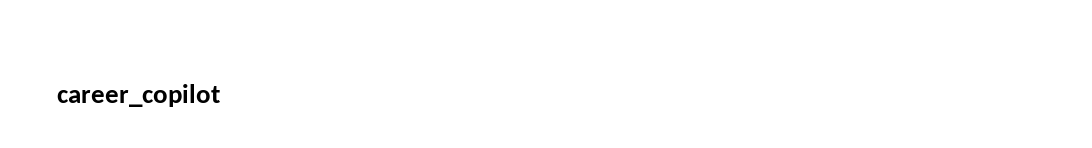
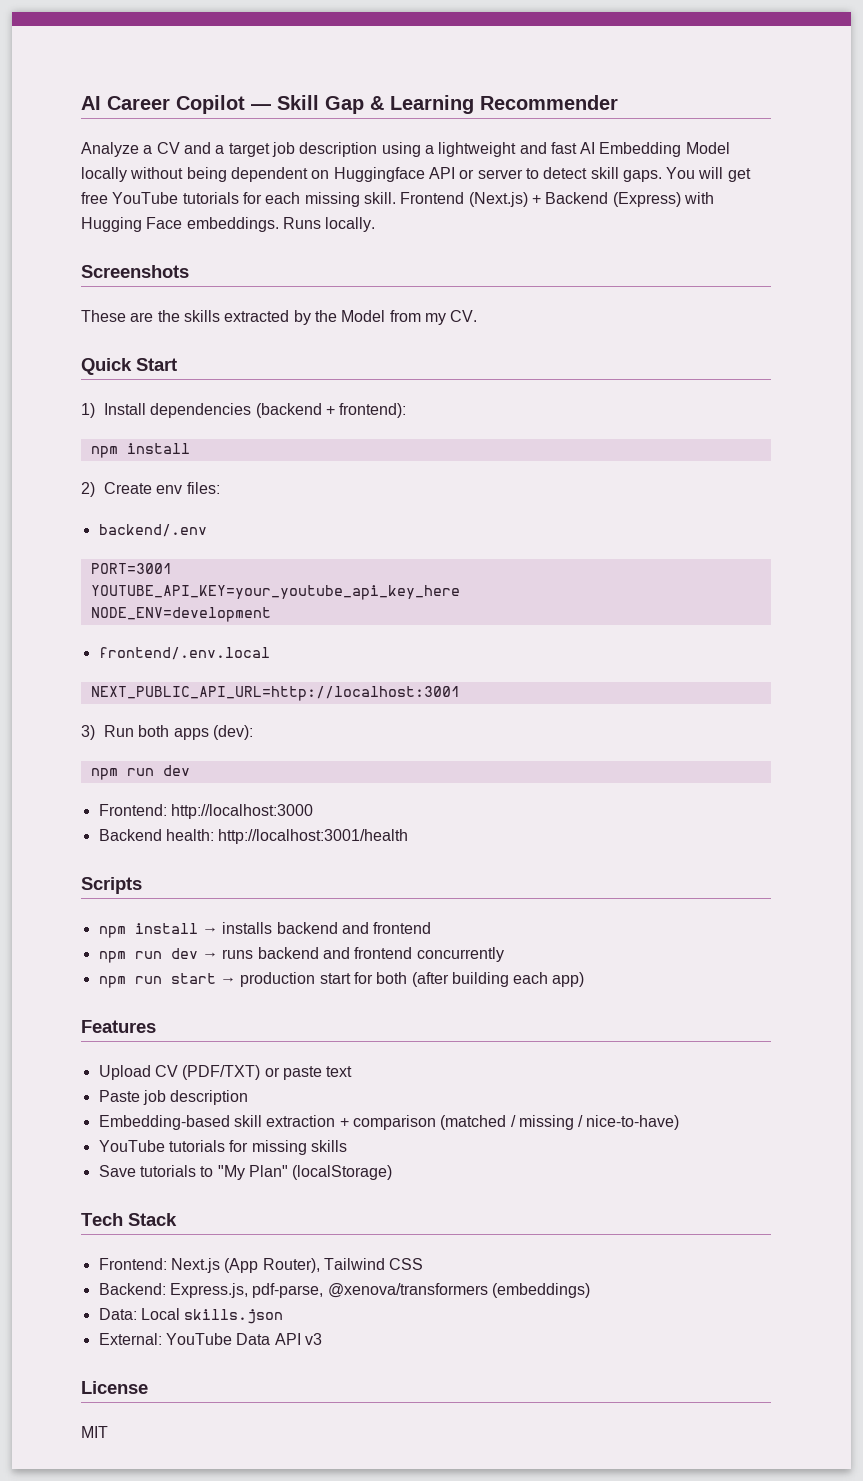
[57,84,220,107] career_copilot -> [81,95,618,114] [81,142,730,157] [81,167,751,182] [81,192,714,207] [81,217,376,232] [81,265,189,278] [81,310,478,325] [81,358,177,375] [81,403,407,418] [90,443,190,458] [81,482,220,497] [98,524,207,537] [90,563,172,574] [90,585,460,600] [90,607,271,622] [98,647,270,660] [90,686,460,701] [81,725,253,740] [90,765,190,780] [98,804,313,819] [98,829,409,844] [81,877,142,894] [98,922,432,938] [98,947,504,963] [98,972,585,988] [81,1020,156,1033] [98,1065,353,1080] [98,1090,249,1105] [98,1115,680,1130] [98,1140,347,1155] [98,1165,393,1180] [81,1213,177,1226] [98,1258,424,1273] [98,1283,590,1298] [98,1308,284,1324] [98,1333,322,1345] [81,1381,148,1394] [81,1426,108,1438] AI Career Copilot — Skill Gap & Learning Recommender // Analyze a CV and a target job description using a lightweight and fast AI Embedding Model locally without being dependent on Huggingface API or server to detect skill gaps. You will get free YouTube tutorials for each missing skill. Frontend (Next.js) + Backend (Express) with Hugging Face embeddings. Runs locally. // Screenshots // These are the skills extracted by the Model from my CV. // Quick Start // 1) Install dependencies (backend + frontend): // npm install // 2) Create env files: // backend/.env // PORT=3001 // YOUTUBE_API_KEY=your_youtube_api_key_here // NODE_ENV=development // frontend/.env.local // NEXT_PUBLIC_API_URL=http://localhost:3001 // 3) Run both apps (dev): // npm run dev // Frontend: http://localhost:3000 // Backend health: http://localhost:3001/health // Scripts // npm install → installs backend and frontend // npm run dev → runs backend and frontend concurrently // npm run start → production start for both (after building each app) // Features // Upload CV (PDF/TXT) or paste text // Paste job description // Embedding-based skill extraction + comparison (matched / missing / nice-to-have) // YouTube tutorials for missing skills // Save tutorials to "My Plan" (localStorage) // Tech Stack // Frontend: Next.js (App Router), Tailwind CSS // Backend: Express.js, pdf-parse, @xenova/transformers (embeddings) // Data: Local skills.json // External: YouTube Data API v3 // License // MIT

